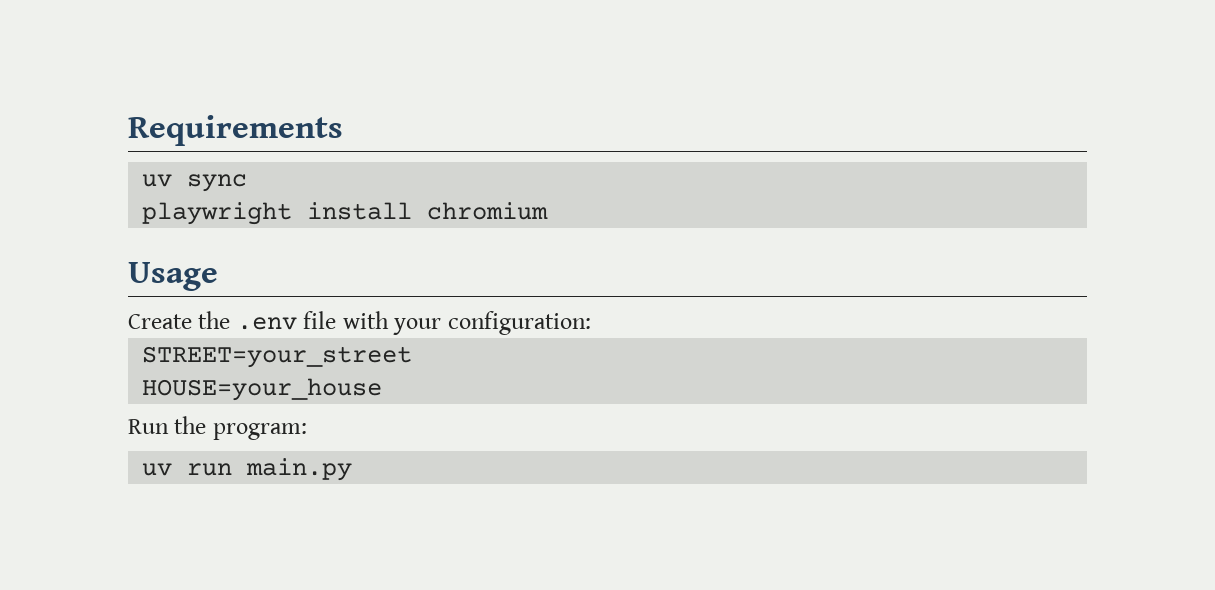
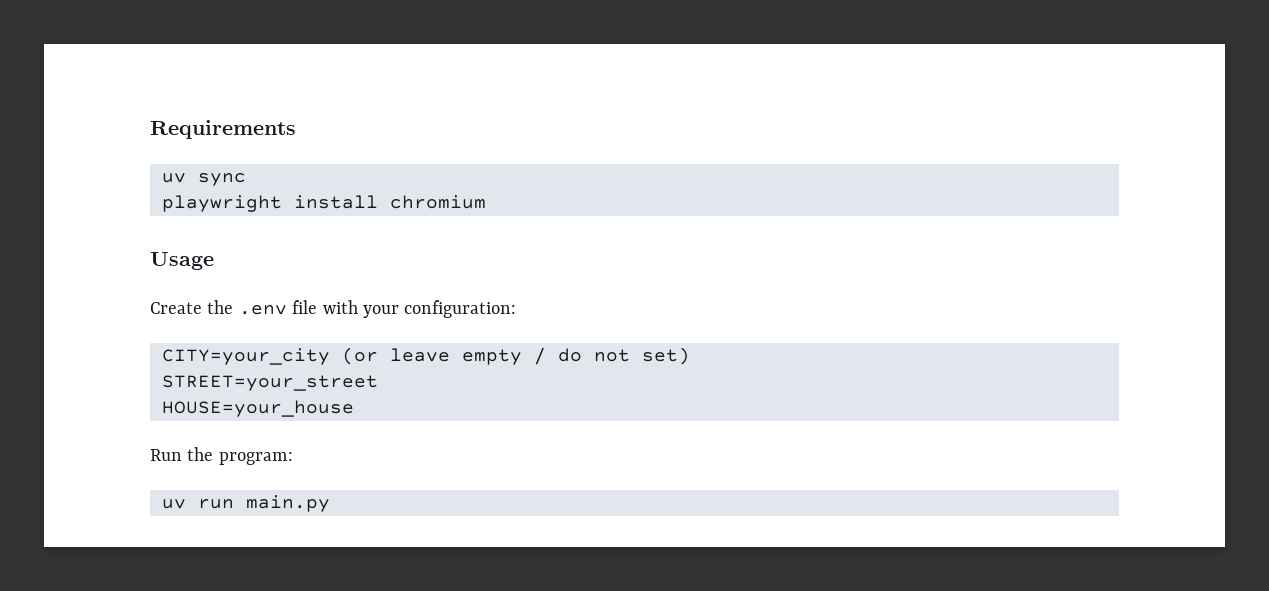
(591, 323) none -> [162,347,690,365] // CITY=your_city (or leave empty / do not set)

